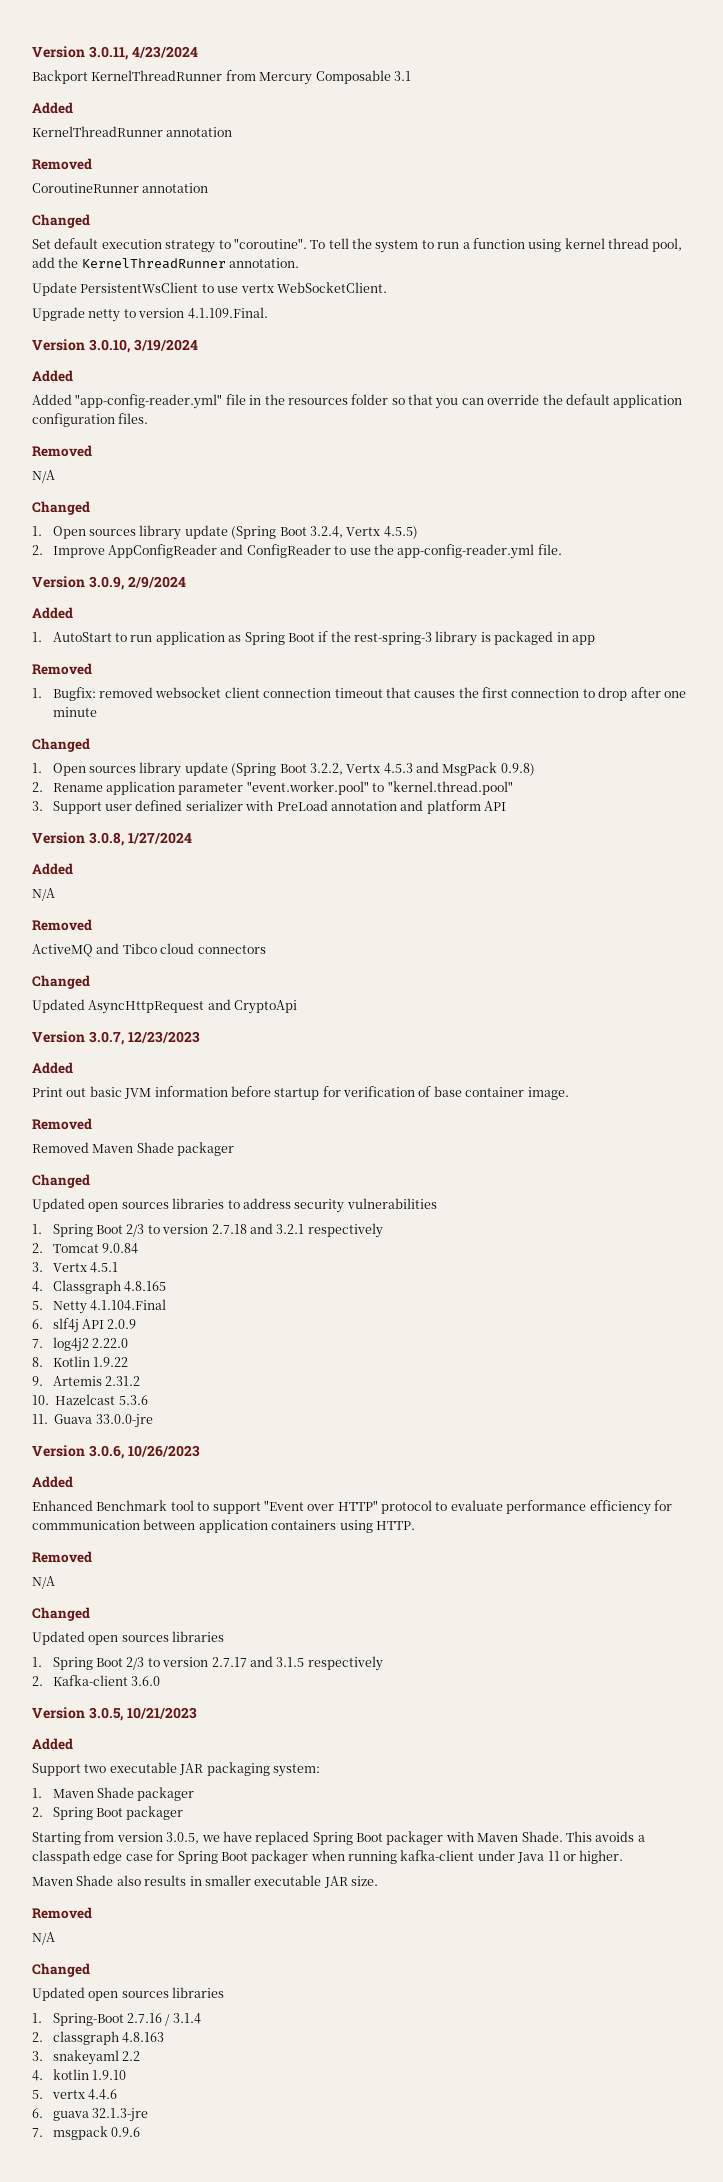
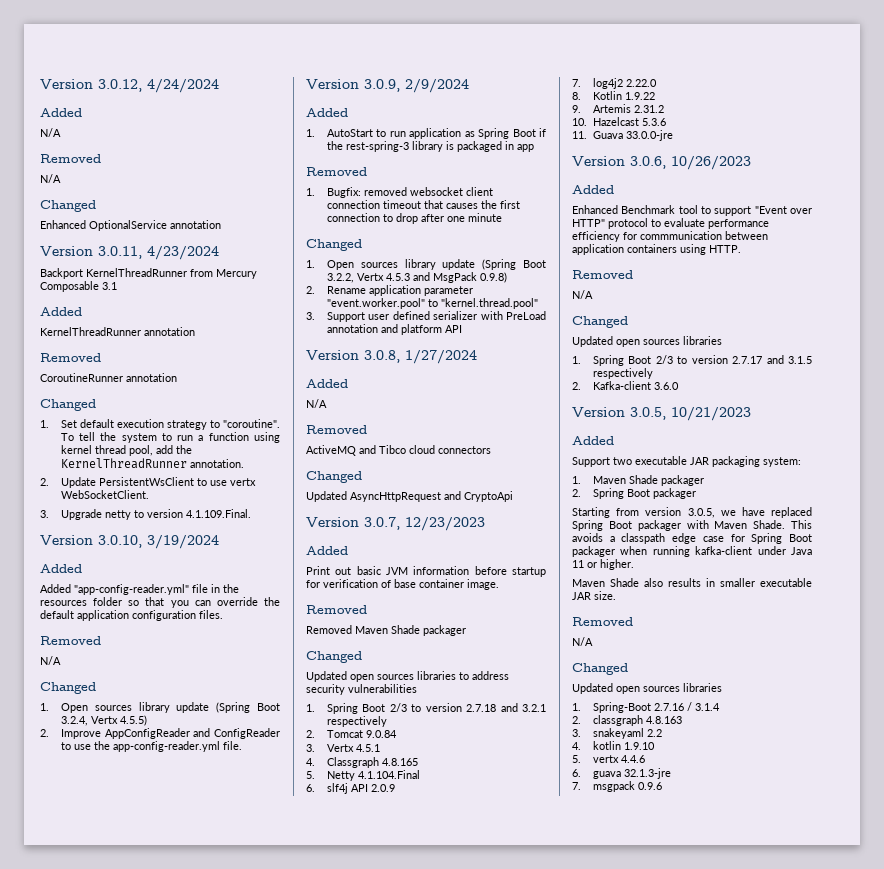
[32,46,85,58] Version -> [40,79,219,93] [40,108,82,117] [40,128,61,137] [40,154,101,163] [40,174,61,183] [40,200,96,212] [40,220,221,231] [40,246,93,256] Version 3.0.12, 4/24/2024 // Added // N/A // Removed // N/A // Changed // Enhanced OptionalService annotation // Version
(90, 221) none -> [40,420,49,428] 1.
(300, 263) none -> [40,478,49,486] 2.
(387, 287) none -> [40,510,49,518] 3.

